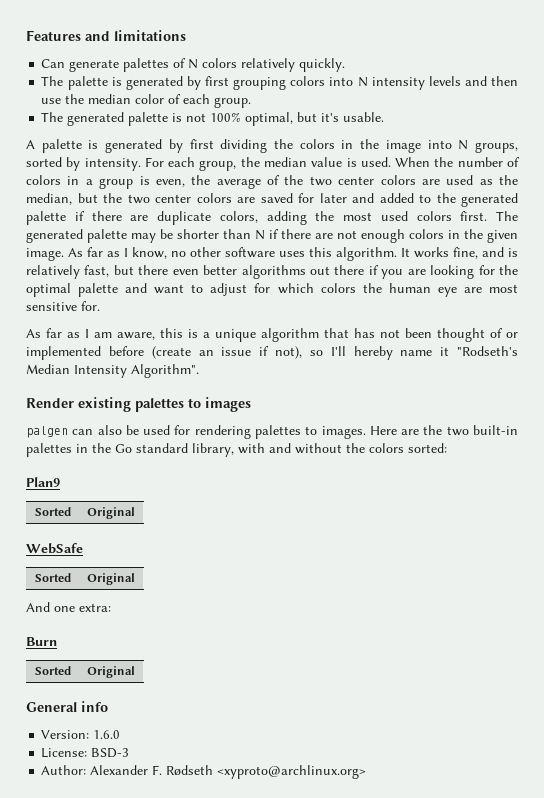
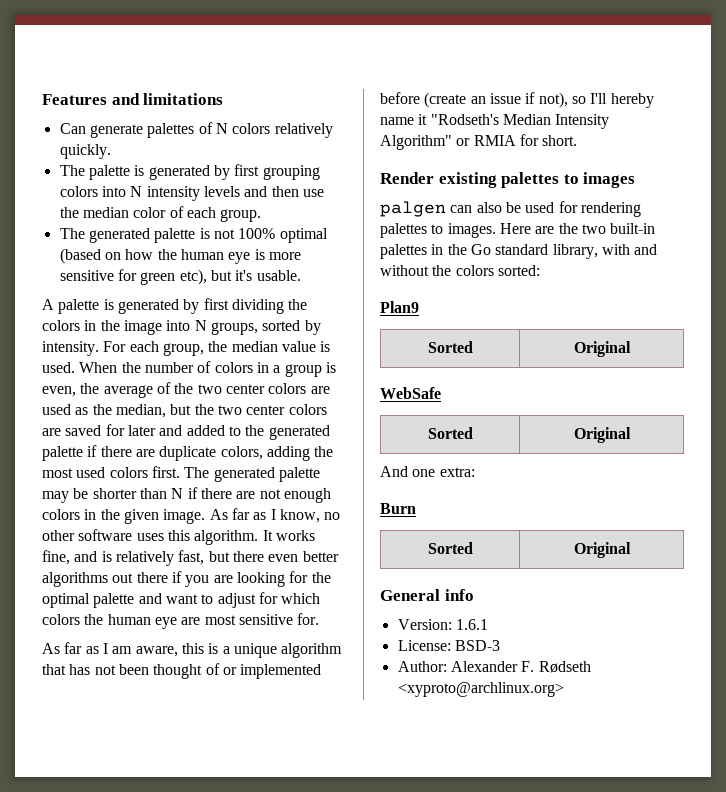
[245,112,294,126] optimal, -> [279,228,328,243] [59,248,301,264] [59,269,207,285] optimal (based on how the human eye is more sensitive for green etc),
[131,364,199,378] Algorithm". -> [380,134,578,150] Algorithm" or RMIA for short.
[93,730,121,739] 1.6.0 -> [455,619,488,630] 1.6.1

